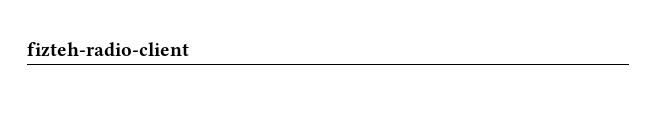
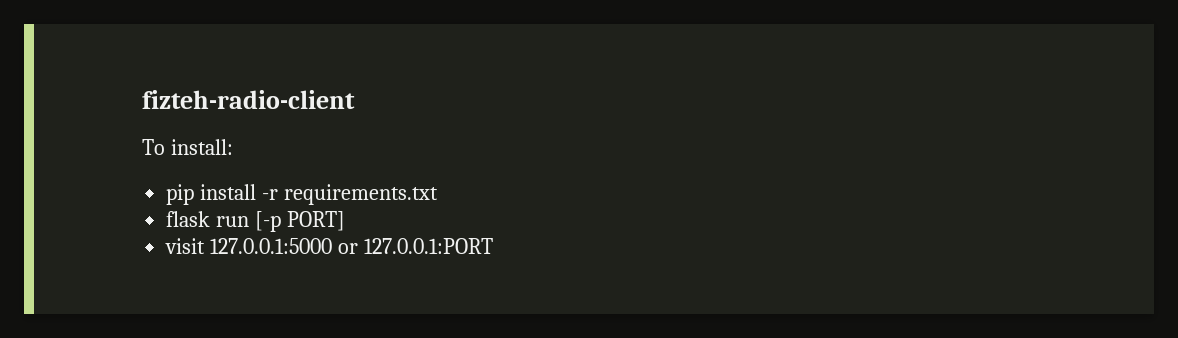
(189, 49) none -> [142,139,233,155] [166,184,439,205] [166,211,346,232] [165,238,494,254] // To install: // pip install -r requirements.txt // flask run [-p PORT] // visit 127.0.0.1:5000 or 127.0.0.1:PORT

